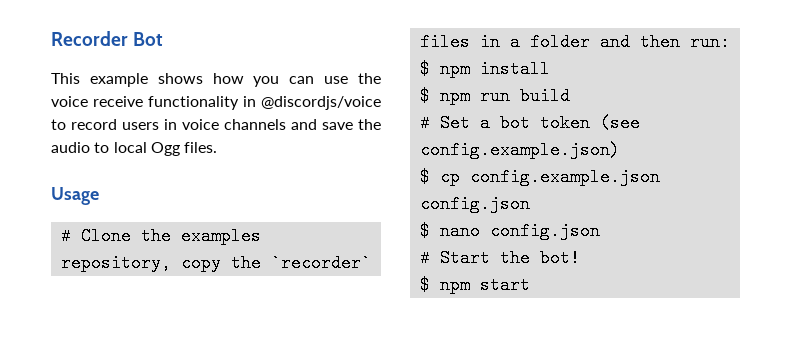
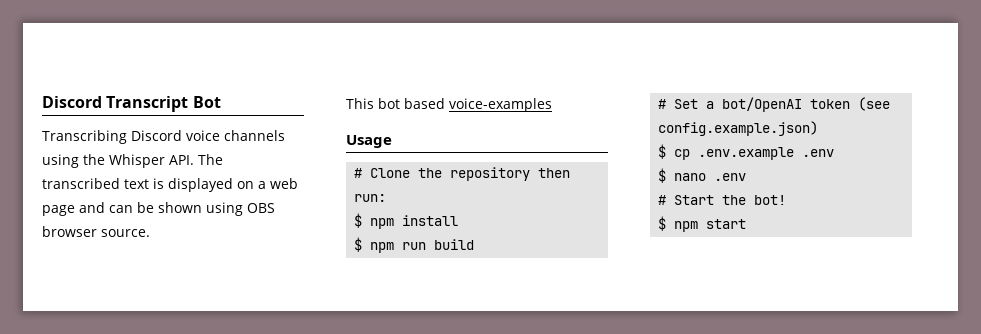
[51,31,128,46] Recorder -> [42,96,189,112] Discord Transcript
[51,73,381,87] [51,96,381,110] [51,119,381,130] [51,142,218,156] [51,187,99,205] [60,227,261,245] [60,254,371,272] [419,33,630,51] This example shows how you can use the voice receive functionality in @discordjs/voice to record users in voice channels and save the audio to local Ogg files. // Usage // # Clone the examples repository, copy the `recorder` files in a folder and -> [42,130,285,144] [42,154,223,168] [42,178,298,192] [42,202,275,216] [42,226,150,237] [346,98,552,112] [346,135,392,148] [354,167,531,181] Transcribing Discord voice channels using the Whisper API. The transcribed text is displayed on a web page and can be shown using OBS browser source. // This bot based voice-examples // Usage // # Clone the repository
[499,114,530,132] bot -> [722,97,803,112] bot/OpenAI
[469,168,660,186] [419,195,530,213] config.example.json config.json -> [698,147,835,160] .env.example .env
[489,222,600,240] config.json -> [714,173,747,181] .env

